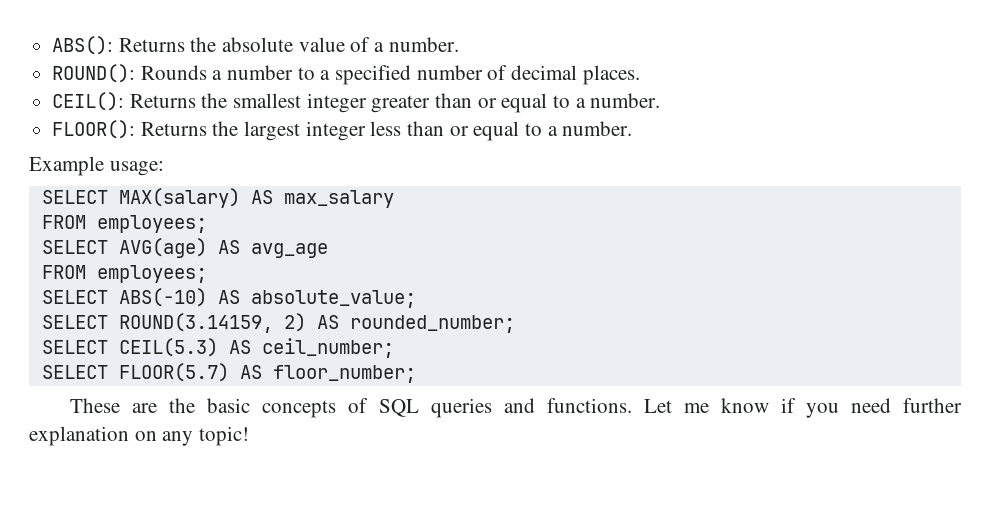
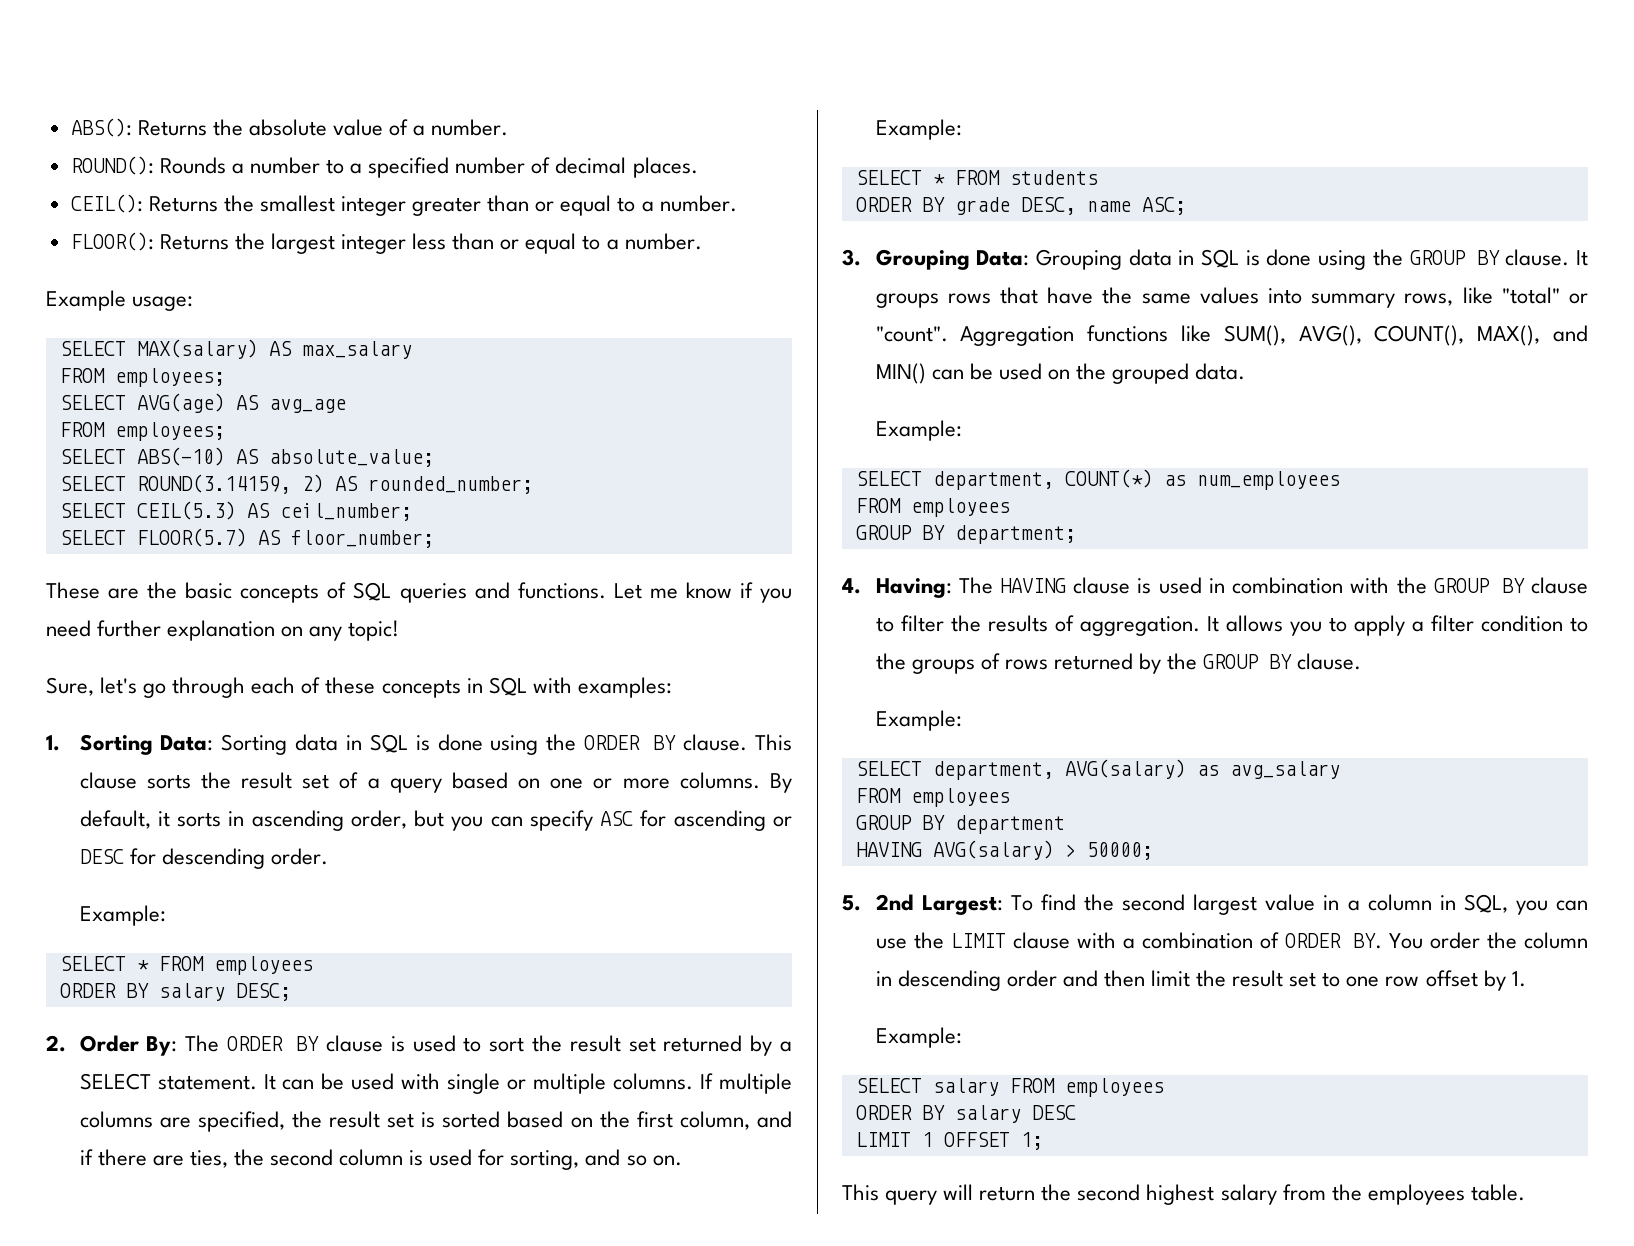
(250, 436) none -> [46,677,672,698] [46,734,792,755] [79,772,793,793] [79,810,792,831] [79,848,328,869] [79,905,166,926] [59,956,313,975] [59,983,291,1001] [46,1035,792,1056] [79,1073,792,1094] [79,1111,792,1132] [79,1149,682,1170] [875,119,962,140] [855,170,1098,185] [855,197,1186,215] [842,249,1589,270] [875,287,1588,308] [875,325,1588,346] [875,363,1246,384] [875,420,962,441] [855,469,1340,490] [855,498,1010,517] [855,525,1076,544] [842,577,1588,598] [875,615,1588,636] [875,653,1362,674] [875,710,962,731] [855,759,1340,780] [855,788,1010,807] [855,815,1065,834] [855,840,1153,860] [842,894,1589,915] [875,932,1588,949] [875,970,1526,991] [875,1027,962,1048] [855,1078,1164,1097] [855,1105,1076,1123] [855,1132,1043,1150] [842,1184,1525,1205] // Sure, let's go through each of these concepts in SQL with examples: // 1. Sorting Data: Sorting data in SQL is done using the ORDER BY clause. This clause sorts the result set of a query based on one or more columns. By default, it sorts in ascending order, but you can specify ASC for ascending or DESC for descending order. // Example: // SELECT * FROM employees // ORDER BY salary DESC; // 2. Order By: The ORDER BY clause is used to sort the result set returned by a SELECT statement. It can be used with single or multiple columns. If multiple columns are specified, the result set is sorted based on the first column, and if there are ties, the second column is used for sorting, and so on. // Example: // SELECT * FROM students // ORDER BY grade DESC, name ASC; // 3. Grouping Data: Grouping data in SQL is done using the GROUP BY clause. It groups rows that have the same values into summary rows, like "total" or "count". Aggregation functions like SUM(), AVG(), COUNT(), MAX(), and MIN() can be used on the grouped data. // Example: // SELECT department, COUNT(*) as num_employees // FROM employees // GROUP BY department; // 4. Having: The HAVING clause is used in combination with the GROUP BY clause to filter the results of aggregation. It allows you to apply a filter condition to the groups of rows returned by the GROUP BY clause. // Example: // SELECT department, AVG(salary) as avg_salary // FROM employees // GROUP BY department // HAVING AVG(salary) > 50000; // 5. 2nd Largest: To find the second largest value in a column in SQL, you can use the LIMIT clause with a combination of ORDER BY. You order the column in descending order and then limit the result set to one row offset by 1. // Example: // SELECT salary FROM employees // ORDER BY salary DESC // LIMIT 1 OFFSET 1; // This query will return the second highest salary from the employees table.

